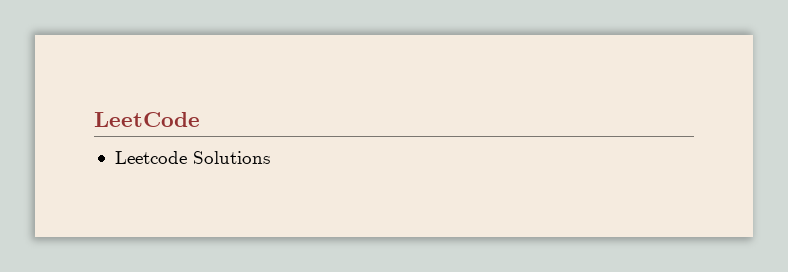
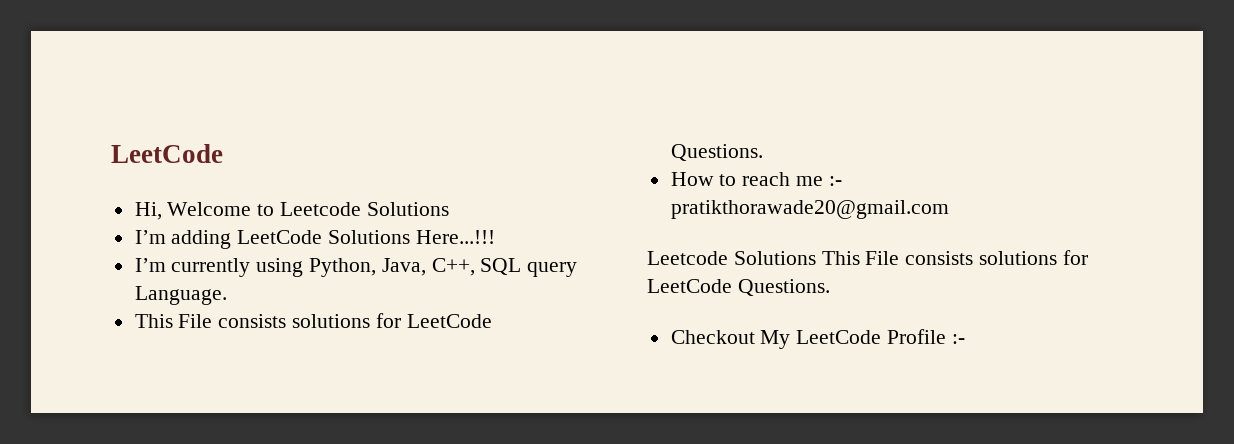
[114,151,270,164] Leetcode Solutions -> [134,202,449,220] [134,230,495,249] [134,258,578,277] [134,286,227,305] [134,313,492,328] [670,144,763,161] [670,172,842,186] [670,200,949,219] [647,250,1088,265] [647,279,830,296] [670,329,965,349] Hi, Welcome to Leetcode Solutions // I’m adding LeetCode Solutions Here...!!! // I’m currently using Python, Java, C++, SQL query Language. // This File consists solutions for LeetCode Questions. // How to reach me :- pratikthorawade20@gmail.com // Leetcode Solutions This File consists solutions for LeetCode Questions. // Checkout My LeetCode Profile :-

